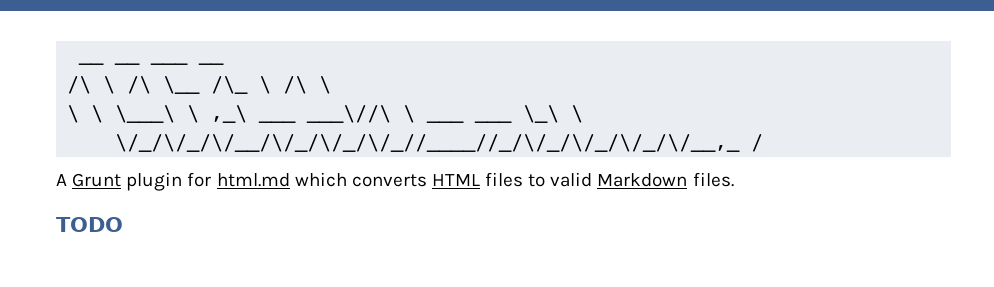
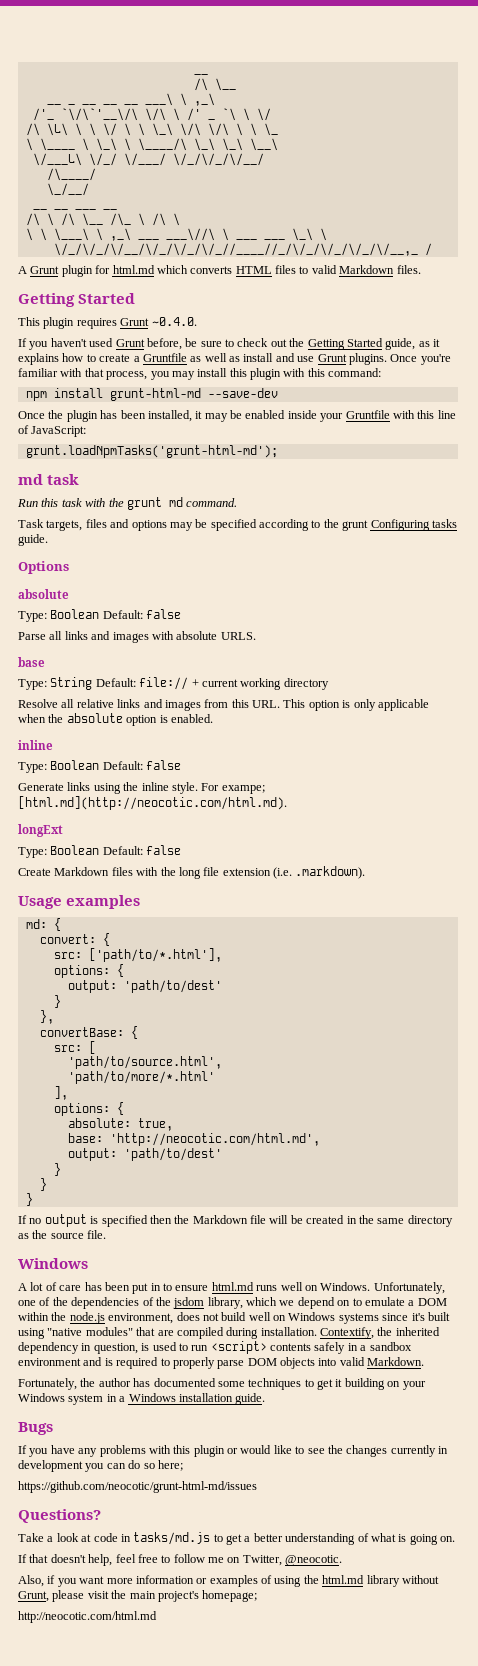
[78,61,105,65] __ -> [193,73,208,75] [193,78,236,91] [46,93,215,106] [32,108,271,121] [25,123,278,136] [25,138,278,151] [32,153,264,166] [46,168,96,181] [46,183,89,196] [32,208,47,210] __ // /\ \__ // __ _ __ __ __ ___\ \ ,_\ // /'_ `\/\`'__\/\ \/\ \ /' _ `\ \ \/ // /\ \L\ \ \ \/ \ \ \_\ \/\ \/\ \ \ \_ // \ \____ \ \_\ \ \____/\ \_\ \_\ \__\ // \/___L\ \/_/ \/___/ \/_/\/_/\/__/ // /\____/ // \_/__/ // __
[56,217,123,232] TODO -> [18,293,136,307] [18,317,197,329] [18,338,440,350] [18,353,451,365] [18,368,382,380] [25,388,278,401] [18,410,456,422] [18,425,87,437] [25,445,278,458] [18,474,80,485] [17,497,238,510] [18,519,457,531] [18,534,48,546] [18,561,69,574] [18,589,69,599] [18,609,182,622] [18,631,256,643] [18,657,45,667] [18,677,329,690] [18,699,429,711] [18,713,213,726] [18,740,53,750] [18,760,182,773] [18,782,265,794] [18,796,287,810] [18,824,63,837] [18,845,182,858] [18,866,366,879] [18,895,141,909] [25,918,61,931] [39,933,110,946] [53,948,222,962] [53,964,124,978] [67,980,222,993] [53,995,61,1008] [39,1010,54,1024] [39,1026,138,1039] [53,1041,96,1054] [67,1056,222,1069] [67,1071,215,1084] [53,1086,68,1100] [53,1102,124,1116] [67,1118,173,1131] [67,1133,320,1146] [67,1148,222,1161] [53,1163,61,1176] [39,1178,47,1191] [25,1193,33,1206] [18,1214,453,1227] [18,1230,107,1239] [18,1258,88,1269] [18,1282,445,1294] [18,1297,447,1309] [18,1312,450,1324] [18,1327,440,1339] [18,1341,412,1354] [18,1357,425,1369] [18,1378,426,1390] [18,1393,266,1405] [18,1422,53,1435] [18,1445,448,1457] [18,1460,183,1472] [18,1481,257,1493] [18,1509,101,1523] [18,1532,455,1545] [18,1554,343,1566] [18,1575,439,1587] [18,1590,258,1602] [18,1611,157,1623] Getting Started // This plugin requires Grunt ~0.4.0. // If you haven't used Grunt before, be sure to check out the Getting Started guide, as it explains how to create a Gruntfile as well as install and use Grunt plugins. Once you're familiar with that process, you may install this plugin with this command: // npm install grunt-html-md --save-dev // Once the plugin has been installed, it may be enabled inside your Gruntfile with this line of JavaScript: // grunt.loadNpmTasks('grunt-html-md'); // md task // Run this task with the grunt md command. // Task targets, files and options may be specified according to the grunt Configuring tasks guide. // Options // absolute // Type: Boolean Default: false // Parse all links and images with absolute URLS. // base // Type: String Default: file:// + current working directory // Resolve all relative links and images from this URL. This option is only applicable when the absolute option is enabled. // inline // Type: Boolean Default: false // Generate links using the inline style. For exampe; [html.md](http://neocotic.com/html.md). // longExt // Type: Boolean Default: false // Create Markdown files with the long file extension (i.e. .markdown). // Usage examples // md: { // convert: { // src: ['path/to/*.html'], // options: { // output: 'path/to/dest' // } // }, // convertBase: { // src: [ // 'path/to/source.html', // 'path/to/more/*.html' // ], // options: { // absolute: true, // base: 'http://neocotic.com/html.md', // output: 'path/to/dest' // } // } // } // If no output is specified then the Markdown file will be created in the same directory as the source file. // Windows // A lot of care has been put in to ensure html.md runs well on Windows. Unfortunately, one of the dependencies of the jsdom library, which we depend on to emulate a DOM within the node.js environment, does not build well on Windows systems since it's built using "native modules" that are compiled during installation. Contextify, the inherited dependency in question, is used to run <script> contents safely in a sandbox environment and is required to properly parse DOM objects into valid Markdown. // Fortunately, the author has documented some techniques to get it building on your Windows system in a Windows installation guide. // Bugs // If you have any problems with this plugin or would like to see the changes currently in development you can do so here; // https://github.com/neocotic/grunt-html-md/issues // Questions? // Take a look at code in tasks/md.js to get a better understanding of what is going on. // If that doesn't help, feel free to follow me on Twitter, @neocotic. // Also, if you want more information or examples of using the html.md library without Grunt, please visit the main project's homepage; // http://neocotic.com/html.md

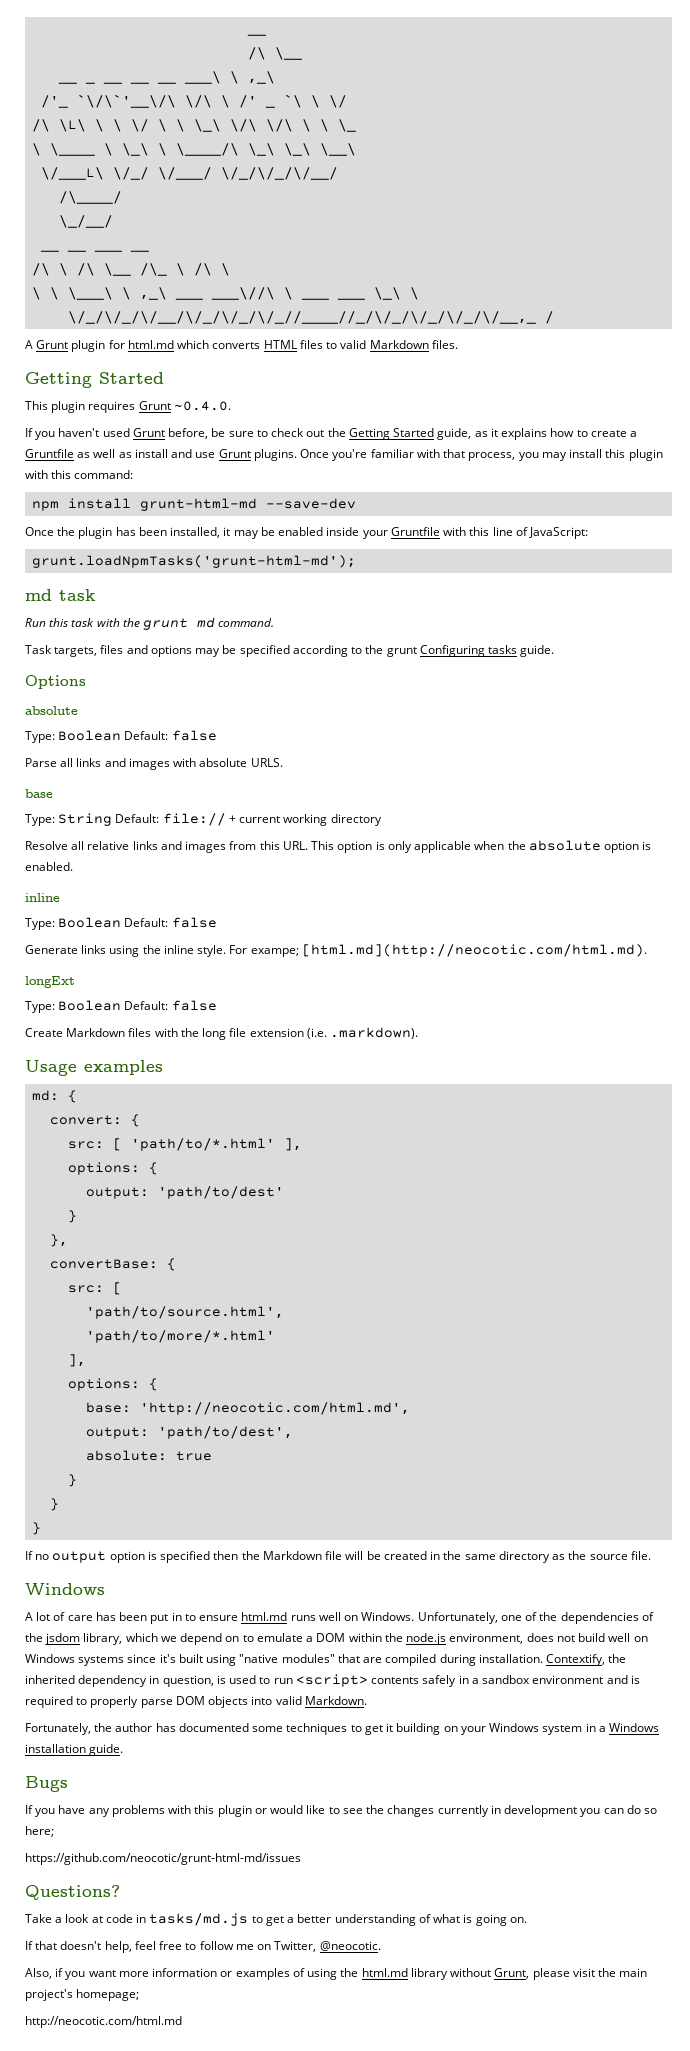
[88,948,222,962] ['path/to/*.html'], -> [113,1138,303,1151] [ 'path/to/*.html' ],
[67,1118,173,1131] // absolute: true, -> (159, 1384) none
[123,1148,222,1161] 'path/to/dest' -> [158,1426,294,1439] [86,1450,213,1461] 'path/to/dest', // absolute: true
(87, 1220) none -> [109,1551,145,1563] option

